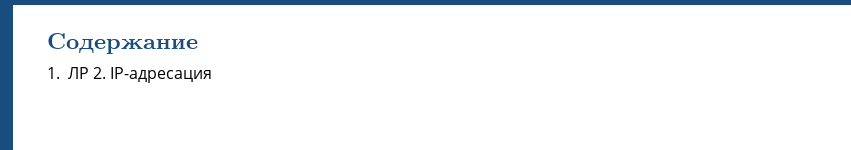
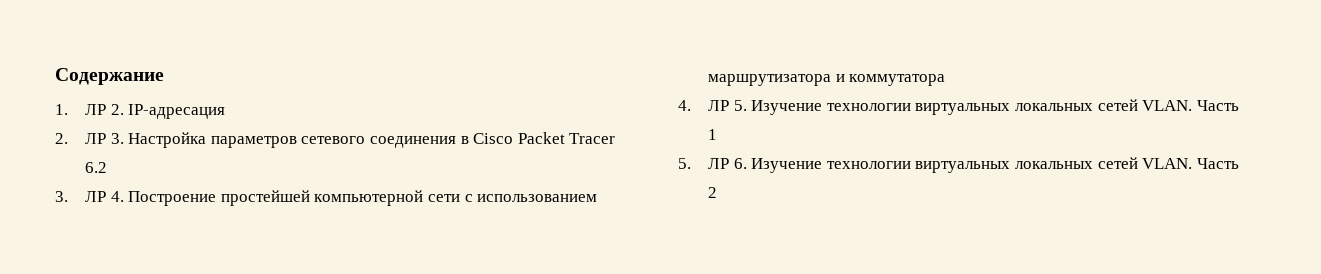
(213, 75) none -> [55,132,616,148] [85,162,108,173] [55,190,598,206] [708,74,946,86] [678,99,1239,115] [708,129,718,140] [678,157,1239,173] [708,187,718,198] // 2. ЛР 3. Настройка параметров сетевого соединения в Cisco Packet Tracer 6.2 // 3. ЛР 4. Построение простейшей компьютерной сети с использованием маршрутизатора и коммутатора // 4. ЛР 5. Изучение технологии виртуальных локальных сетей VLAN. Часть 1 // 5. ЛР 6. Изучение технологии виртуальных локальных сетей VLAN. Часть 2

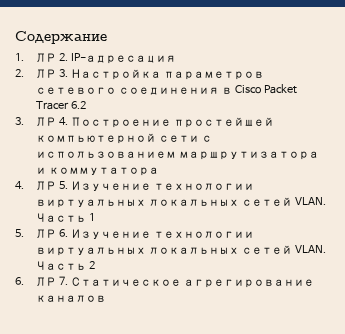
(718, 192) none -> [15,276,315,288] [36,295,107,302] // 6. ЛР 7. Статическое агрегирование каналов

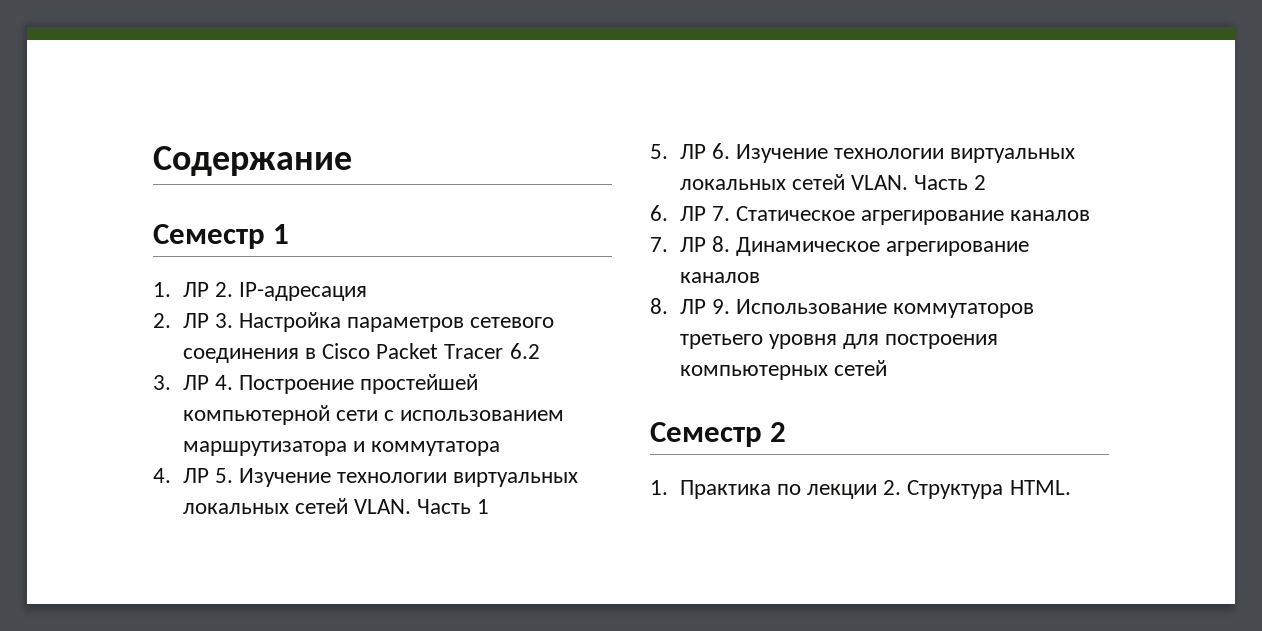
(107, 37) none -> [153,224,290,249] // Семестр 1
(107, 298) none -> [650,236,1030,256] [679,272,760,283] [650,298,1035,318] [679,334,999,349] [679,360,887,380] [650,422,787,447] [650,480,1071,499] // 7. ЛР 8. Динамическое агрегирование каналов // 8. ЛР 9. Использование коммутаторов третьего уровня для построения компьютерных сетей // Семестр 2 // 1. Практика по лекции 2. Структура HTML.

